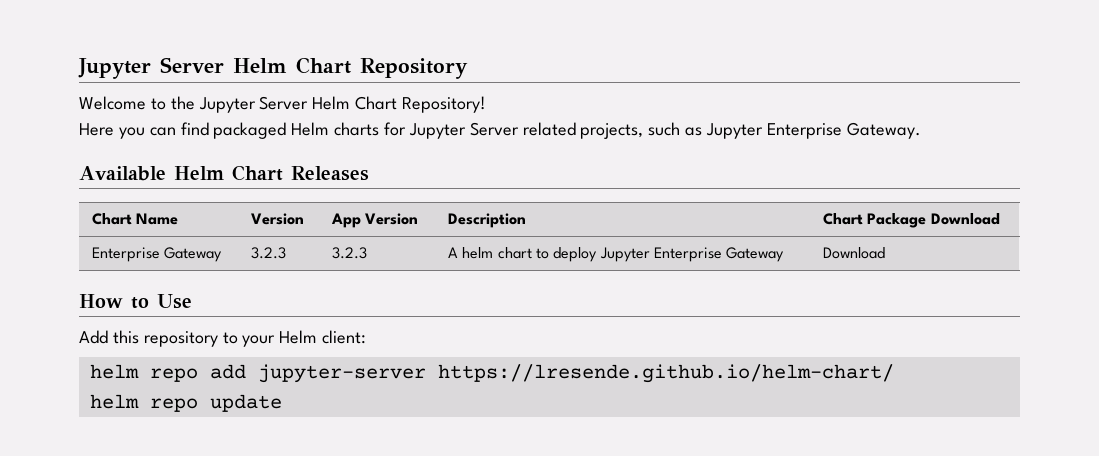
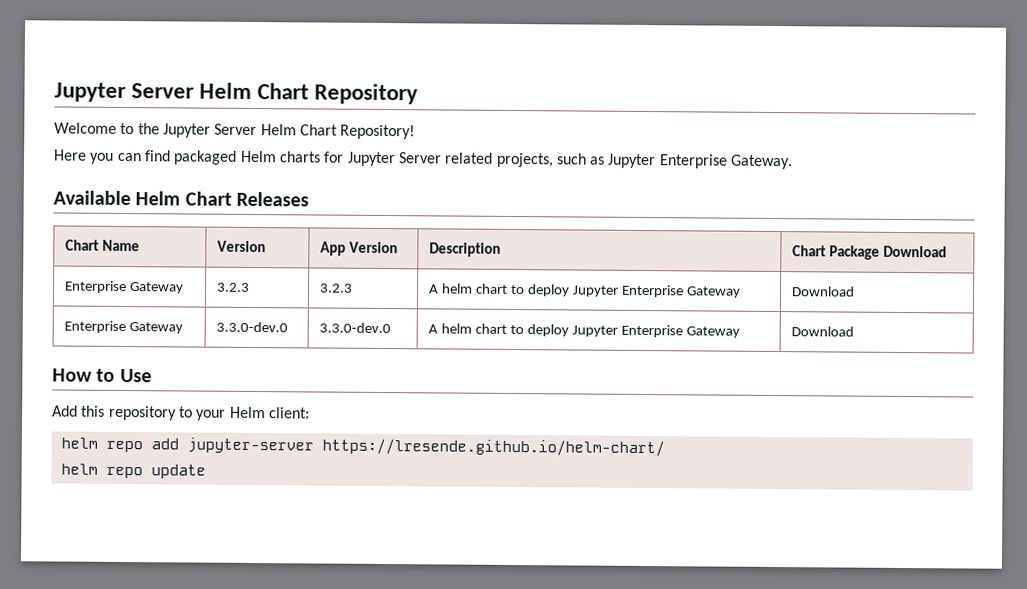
(886, 253) none -> [64,320,184,334] [216,321,289,333] [319,322,392,334] [428,323,740,338] [791,326,855,337] // Enterprise Gateway | 3.3.0-dev.0 | 3.3.0-dev.0 | A helm chart to deploy Jupyter Enterprise Gateway | Download

